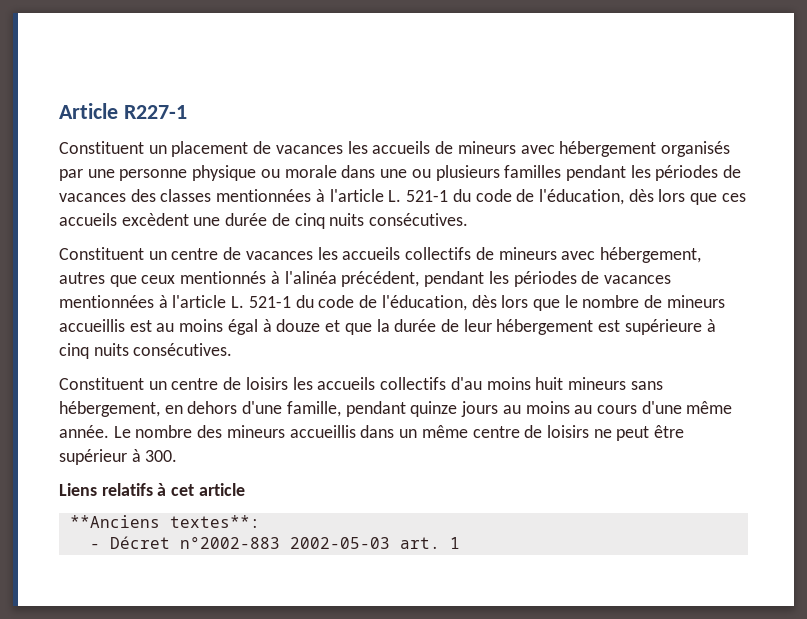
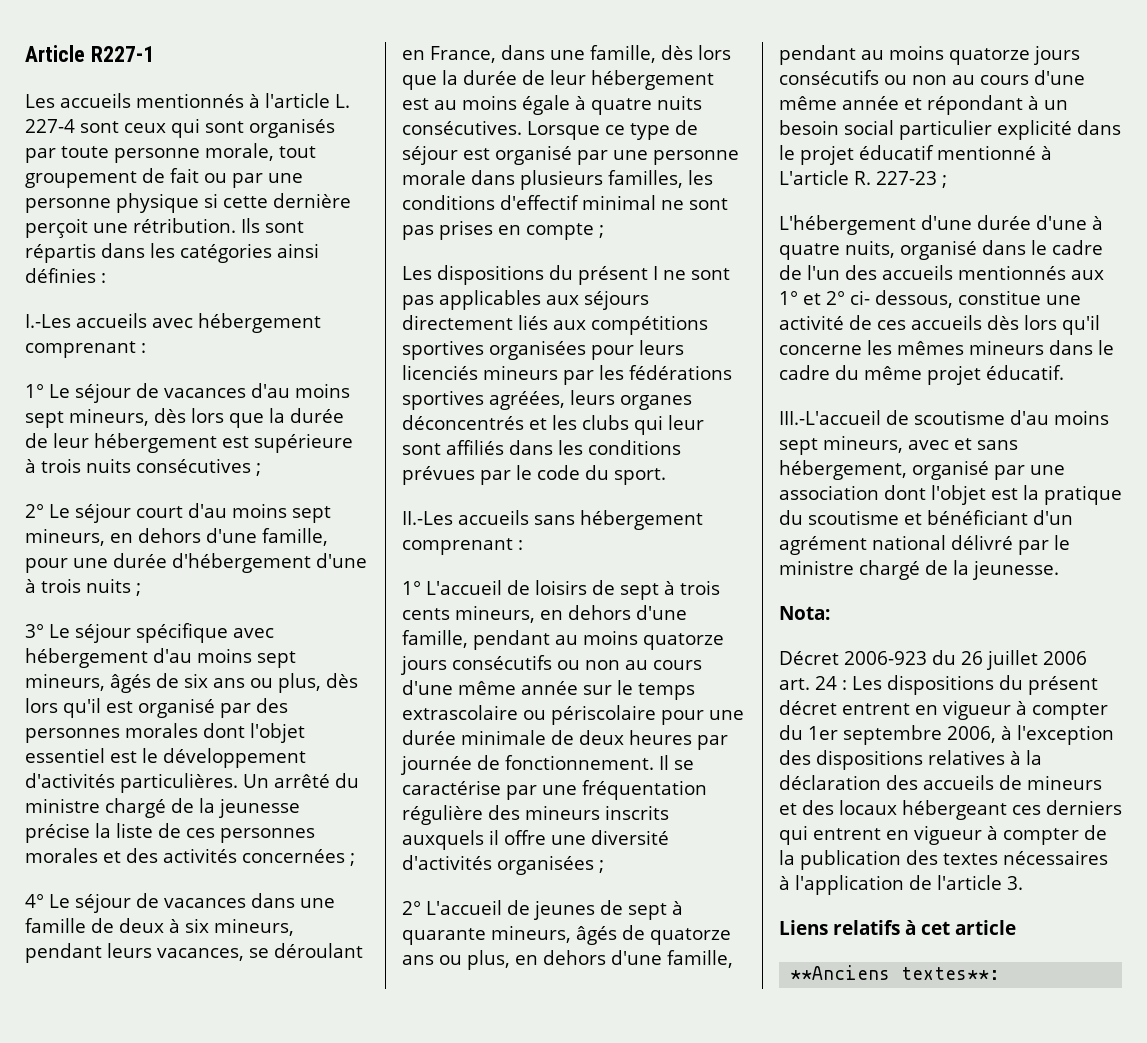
[59,141,730,157] [59,165,742,181] [59,189,746,205] [59,213,469,229] [59,247,701,263] [59,271,671,287] [59,295,725,311] [59,319,341,335] Constituent un placement de vacances les accueils de mineurs avec hébergement organisés par une personne physique ou morale dans une ou plusieurs familles pendant les périodes de vacances des classes mentionnées à l'article L. 521-1 du code de l'éducation, dès lors que ces accueils excèdent une durée de cinq nuits consécutives. // Constituent un centre de vacances les accueils collectifs de mineurs avec hébergement, autres que ceux mentionnés à l'alinéa précédent, pendant les périodes de vacances mentionnées à l'article L. 521-1 du code de l'éducation, dès lors que le nombre de mineurs accueillis est au moins égal à douze et -> [25,93,350,108] [25,118,335,138] [25,143,316,163] [25,168,303,188] [25,193,351,213] [25,218,304,238] [25,243,319,263] [25,268,106,283] [25,313,321,333] [25,341,146,358] [25,383,350,403] [25,408,224,428] Les accueils mentionnés à l'article L. 227-4 sont ceux qui sont organisés par toute personne morale, tout groupement de fait ou par une personne physique si cette dernière perçoit une rétribution. Ils sont répartis dans les catégories ainsi définies : // I.-Les accueils avec hébergement comprenant : // 1° Le séjour de vacances d'au moins sept mineurs, dès lors
[59,343,233,359] [59,377,663,390] [59,401,733,417] [59,425,685,441] [59,449,178,465] cinq nuits consécutives. // Constituent un centre de loisirs les accueils collectifs d'au moins huit mineurs sans hébergement, en dehors d'une famille, pendant quinze jours au moins au cours d'une même année. Le nombre des mineurs accueillis dans un même centre de loisirs ne peut être supérieur à 300. -> [41,458,261,476] [25,503,331,523] [25,528,328,546] [25,553,367,573] [25,578,141,596] [25,623,274,643] [25,648,296,668] [25,673,358,693] [25,698,288,718] [25,723,305,743] [25,748,306,768] [25,773,359,793] [25,798,300,818] [25,823,315,843] [25,848,355,866] [25,893,335,913] [25,918,294,936] [25,943,363,963] [402,45,731,63] [402,70,714,90] [402,95,702,115] [402,120,698,140] [402,145,739,165] [402,170,713,190] [402,195,728,210] [402,220,604,240] [402,265,730,285] [402,290,649,310] [402,315,708,335] [402,340,684,360] [402,365,732,385] [402,390,692,410] [402,415,704,435] [402,440,681,455] [402,465,666,485] [402,510,703,530] [402,538,523,555] [402,580,720,600] [402,605,687,623] [402,630,724,650] [400,655,702,675] [402,680,695,700] [402,705,744,725] [402,730,728,750] [400,755,694,775] [402,780,707,800] [402,805,669,825] [402,830,669,850] [402,855,604,875] [402,900,683,920] [402,925,731,945] [402,950,733,970] [779,45,1080,65] [779,70,1085,85] [779,95,1068,115] [779,120,1121,140] [779,145,1052,165] [779,170,947,188] [779,215,1103,235] [779,240,1103,260] [779,265,1104,280] [779,290,1081,308] [779,315,1100,335] [779,340,1114,355] [779,365,1064,385] [779,410,1109,425] [779,435,1018,455] [779,460,1065,480] [779,485,1122,505] [779,510,1073,525] [779,535,1070,555] [779,560,1059,580] [779,606,830,620] [779,650,1087,670] [779,675,1098,695] [779,700,1108,720] [779,725,1114,745] [779,750,1042,770] [779,775,1102,790] [779,800,1122,820] [779,825,1107,845] [779,850,1108,870] [779,875,1023,895] trois nuits consécutives ; // 2° Le séjour court d'au moins sept mineurs, en dehors d'une famille, pour une durée d'hébergement d'une à trois nuits ; // 3° Le séjour spécifique avec hébergement d'au moins sept mineurs, âgés de six ans ou plus, dès lors qu'il est organisé par des personnes morales dont l'objet essentiel est le développement d'activités particulières. Un arrêté du ministre chargé de la jeunesse précise la liste de ces personnes morales et des activités concernées ; // 4° Le séjour de vacances dans une famille de deux à six mineurs, pendant leurs vacances, se déroulant en France, dans une famille, dès lors que la durée de leur hébergement est au moins égale à quatre nuits consécutives. Lorsque ce type de séjour est organisé par une personne morale dans plusieurs familles, les conditions d'effectif minimal ne sont pas prises en compte ; // Les dispositions du présent I ne sont pas applicables aux séjours directement liés aux compétitions sportives organisées pour leurs licenciés mineurs par les fédérations sportives agréées, leurs organes déconcentrés et les clubs qui leur sont affiliés dans les conditions prévues par le code du sport. // II.-Les accueils sans hébergement comprenant : // 1° L'accueil de loisirs de sept à trois cents mineurs, en dehors d'une famille, pendant au moins quatorze jours consécutifs ou non au cours d'une même année sur le temps extrascolaire ou périscolaire pour une durée minimale de deux heures par journée de fonctionnement. Il se caractérise par une fréquentation régulière des mineurs inscrits auxquels il offre une diversité d'activités organisées ; // 2° L'accueil de jeunes de sept à quarante mineurs, âgés de quatorze ans ou plus, en dehors d'une famille, pendant au moins quatorze jours consécutifs ou non au cours d'une même année et répondant à un besoin social particulier explicité dans le projet éducatif mentionné à L'article R. 227-23 ; // L'hébergement d'une durée d'une à quatre nuits, organisé dans le cadre de l'un des accueils mentionnés aux 1° et 2° ci- dessous, constitue une activité de ces accueils dès lors qu'il concerne les mêmes mineurs dans le cadre du même projet éducatif. // III.-L'accueil de scoutisme d'au moins sept mineurs, avec et sans hébergement, organisé par une association dont l'objet est la pratique du scoutisme et bénéficiant d'un agrément national délivré par le ministre chargé de la jeunesse. // Nota: // Décret 2006-923 du 26 juillet 2006 art. 24 : Les dispositions du présent décret entrent en vigueur à compter du 1er septembre 2006, à l'exception des dispositions relatives à la déclaration des accueils de mineurs et des locaux hébergeant ces derniers qui entrent en vigueur à compter de la publication des textes nécessaires à l'application de l'article 3.
[89,536,460,549] // - Décret n°2002-883 2002-05-03 art. 1 -> (1001, 973) none

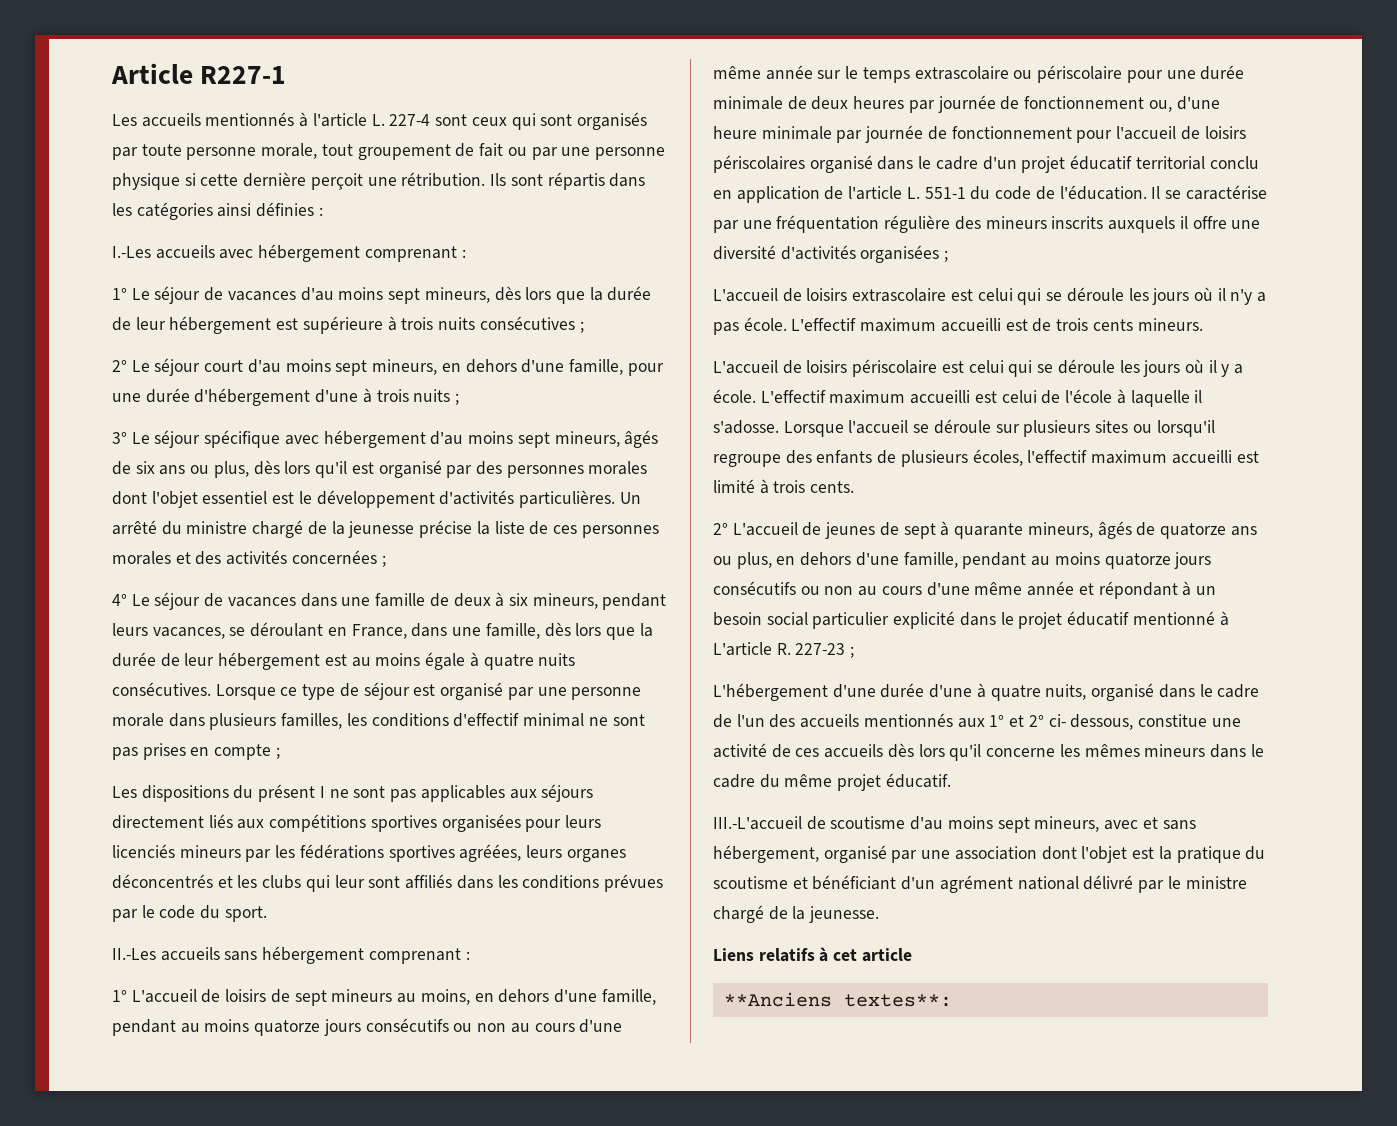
[663,580,720,595] [402,605,535,623] à trois cents mineurs, -> [331,989,470,1005] mineurs au moins,
[505,755,654,770] fonctionnement. -> [1024,96,1220,112] [713,125,1246,143] [713,155,1259,173] [713,185,1147,203] fonctionnement ou, d'une heure minimale par journée de fonctionnement pour l'accueil de loisirs périscolaires organisé dans le cadre d'un projet éducatif territorial conclu en application de l'article L. 551-1 du code de l'éducation.
(604, 866) none -> [713,287,1267,305] [713,317,1203,335] [713,359,1244,377] [713,389,1203,407] [713,419,1215,437] [713,449,1259,467] [713,479,855,494] // L'accueil de loisirs extrascolaire est celui qui se déroule les jours où il n'y a pas école. L'effectif maximum accueilli est de trois cents mineurs. // L'accueil de loisirs périscolaire est celui qui se déroule les jours où il y a école. L'effectif maximum accueilli est celui de l'école à laquelle il s'adosse. Lorsque l'accueil se déroule sur plusieurs sites ou lorsqu'il regroupe des enfants de plusieurs écoles, l'effectif maximum accueilli est limité à trois cents.
[779,606,830,620] [779,650,1087,670] [779,675,1098,695] [779,700,1108,720] [779,725,1114,745] [779,750,1042,770] [779,775,1102,790] [779,800,1122,820] [779,825,1107,845] [779,850,1108,870] [779,875,1023,895] // Nota: // Décret 2006-923 du 26 juillet 2006 art. 24 : Les dispositions du présent décret entrent en vigueur à compter du 1er septembre 2006, à l'exception des dispositions relatives à la déclaration des accueils de mineurs et des locaux hébergeant ces derniers qui entrent en vigueur à compter de la publication des textes nécessaires à l'application de l'article 3. -> (880, 914) none

